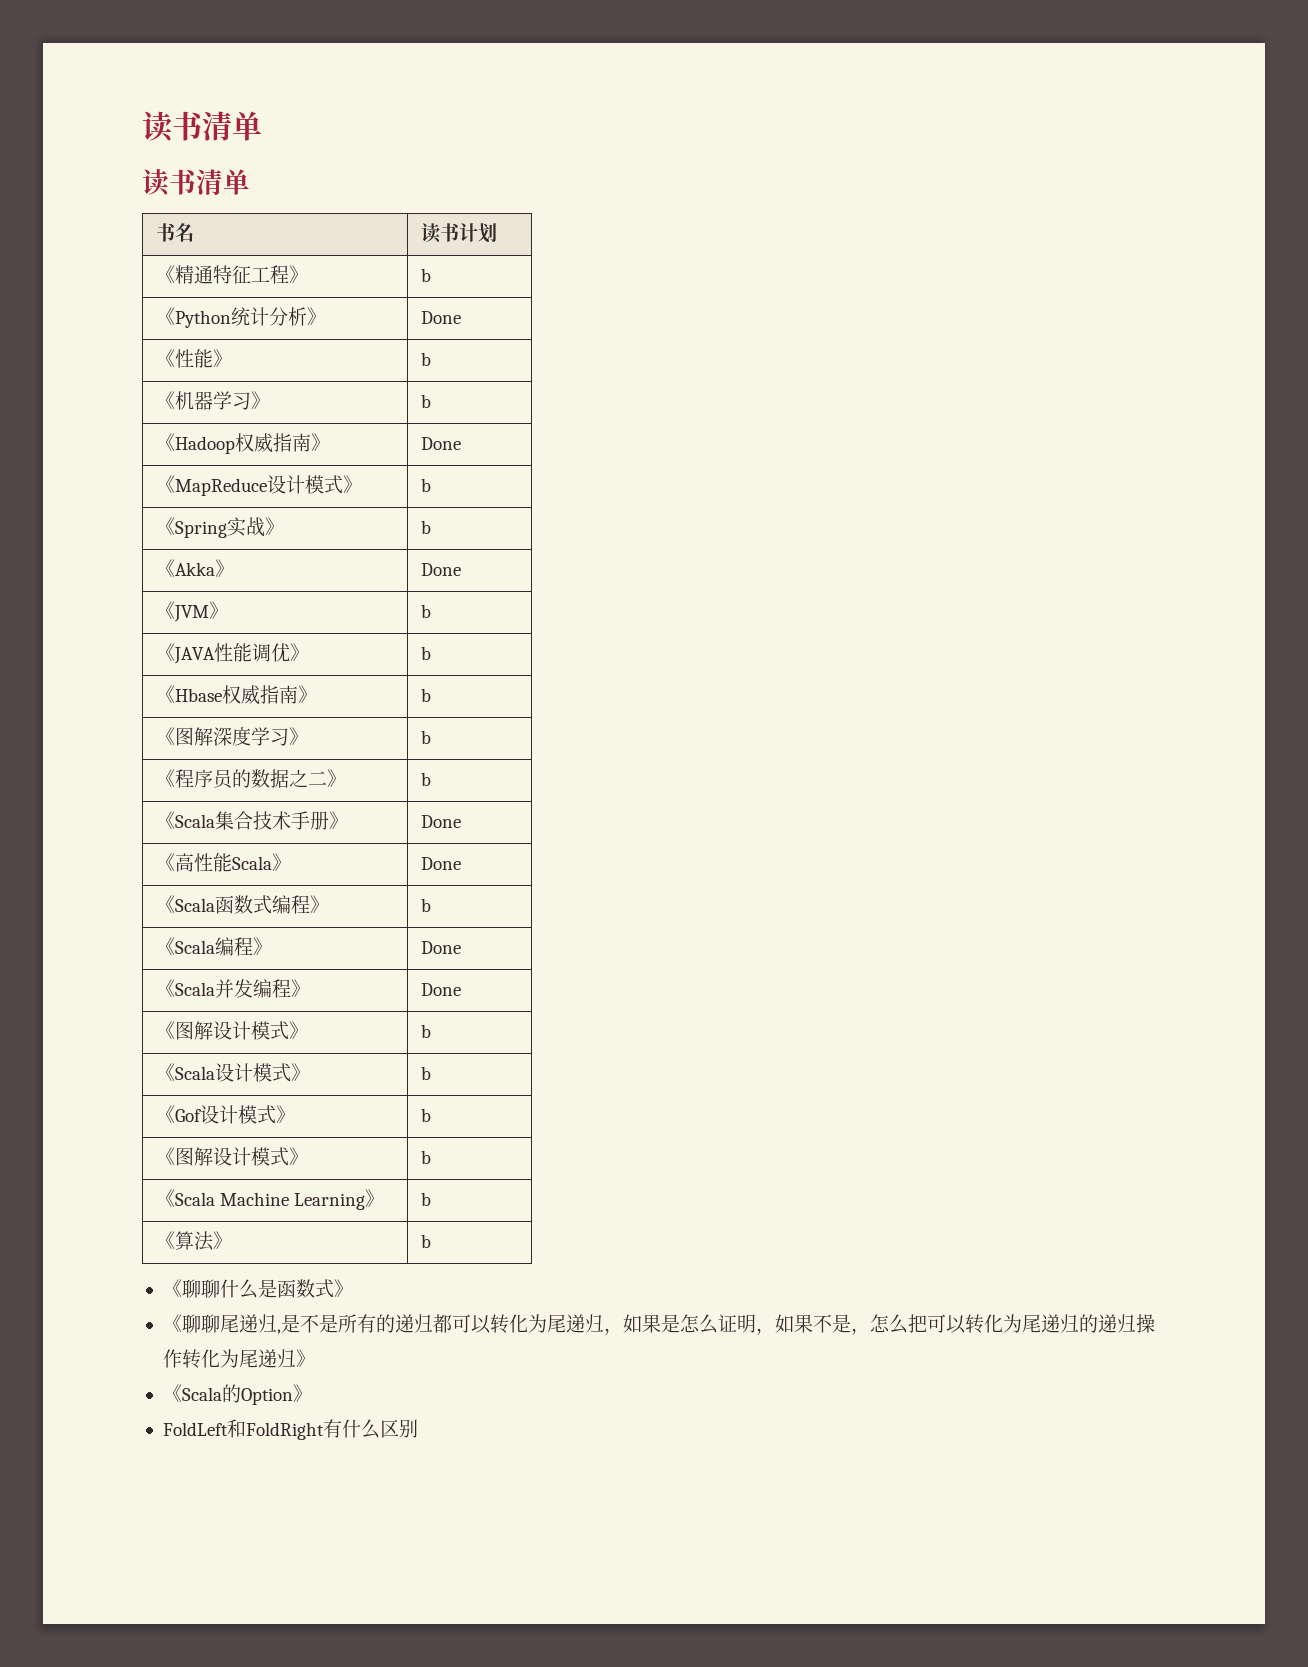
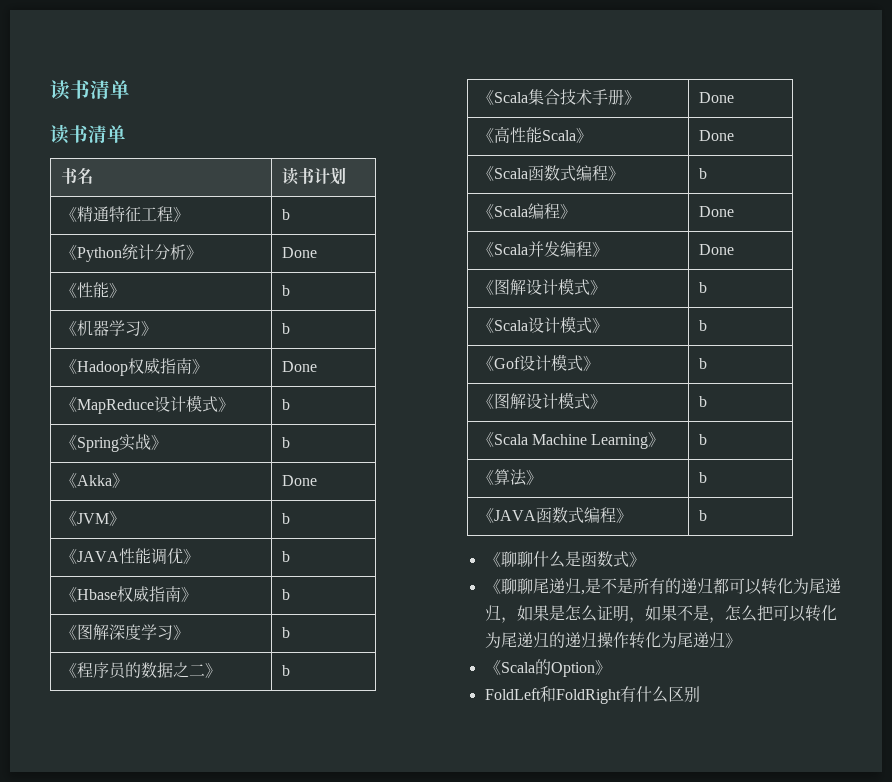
(431, 1241) none -> [477,507,632,523] [698,510,707,521] // 《JAVA函数式编程》 | b

